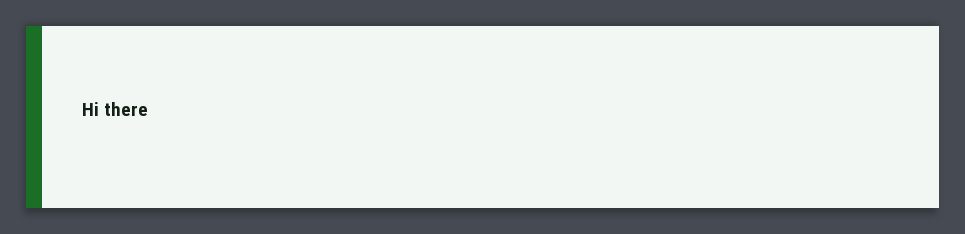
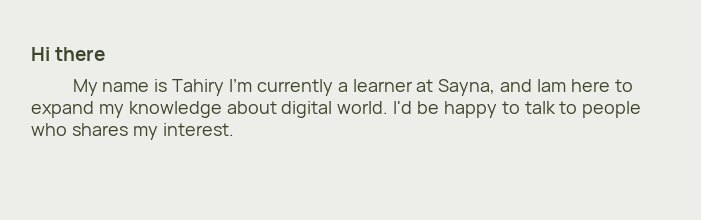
(149, 109) none -> [72,79,633,96] [31,101,642,118] [31,123,234,140] // My name is Tahiry I’m currently a learner at Sayna, and Iam here to expand my knowledge about digital world. I'd be happy to talk to people who shares my interest.

